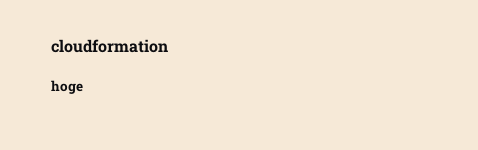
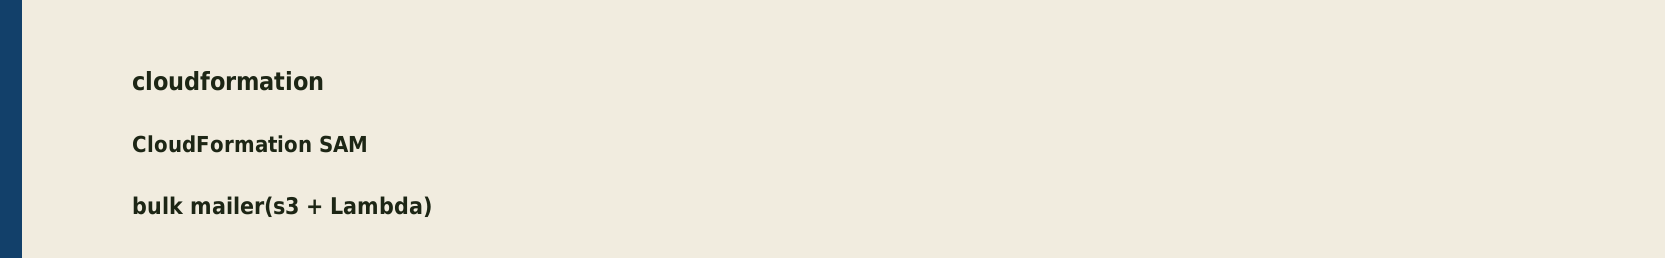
[51,80,83,94] hoge -> [132,135,368,153] [132,196,432,218] CloudFormation SAM // bulk mailer(s3 + Lambda)

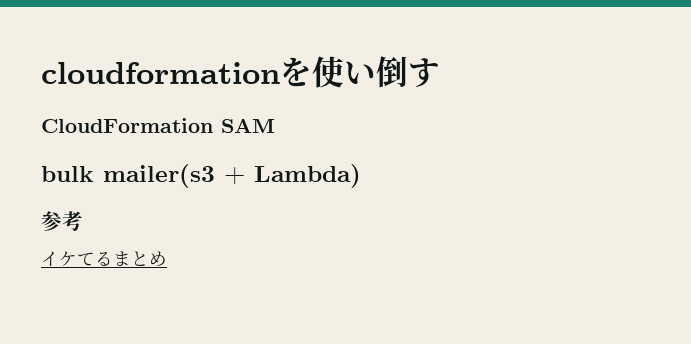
(324, 81) none -> [280,56,440,88] を使い倒す
(432, 207) none -> [41,211,83,231] [41,251,167,267] // 参考 // イケてるまとめ

